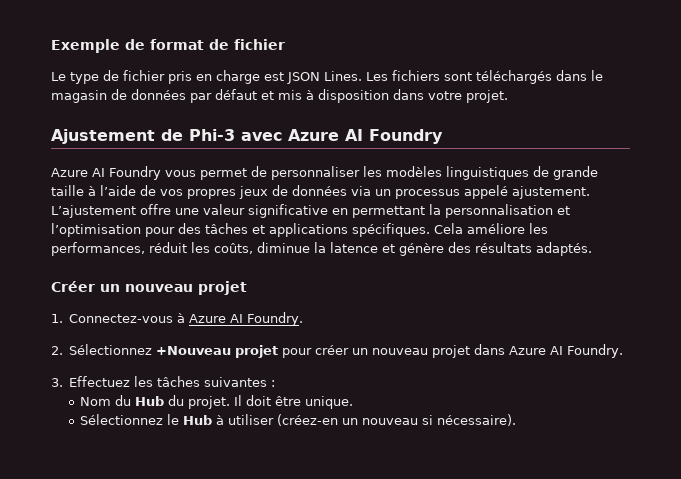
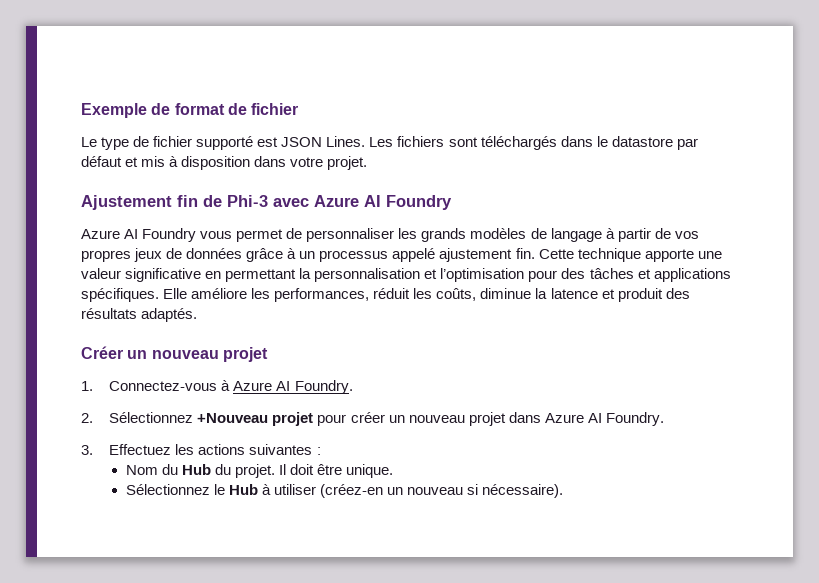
[168,70,260,84] pris en charge -> [196,136,254,150] supporté
[51,89,186,103] magasin de données -> [611,136,673,147] datastore
(155, 136) none -> [177,195,198,207] fin
[386,166,598,180] [51,185,136,196] modèles linguistiques de grande taille à l’aide -> [421,228,651,242] grands modèles de langage à partir
[351,186,371,196] via -> [246,248,297,262] grâce à
[512,186,590,199] [51,204,171,218] ajustement. L’ajustement offre -> [439,248,694,262] ajustement fin. Cette technique apporte
[434,223,463,234] Cela -> [163,288,188,299] Elle
[399,243,444,256] génère -> [617,288,663,302] produit
[157,376,201,387] tâches -> [198,444,246,455] actions

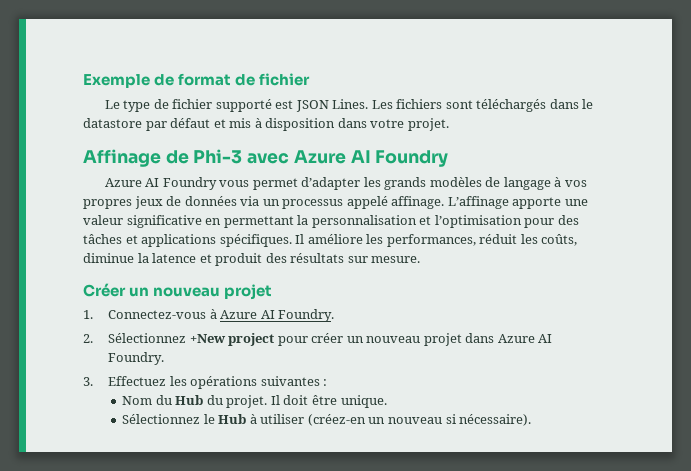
[81,195,198,210] Ajustement fin -> [83,149,161,167] Affinage
[286,228,395,242] de personnaliser -> [301,177,361,190] d’adapter
[617,228,671,242] partir de -> (562, 182) none
[246,248,297,262] grâce à -> [240,196,260,206] via
[439,248,641,262] ajustement fin. Cette technique -> [391,196,509,209] affinage. L’affinage
[163,288,188,299] Elle -> [295,234,305,244] Il
[141,308,198,322] adaptés. -> [347,256,421,263] sur mesure.
[197,412,314,426] +Nouveau projet -> [189,333,275,346] +New project
[198,444,246,455] actions -> [190,376,258,389] opérations

